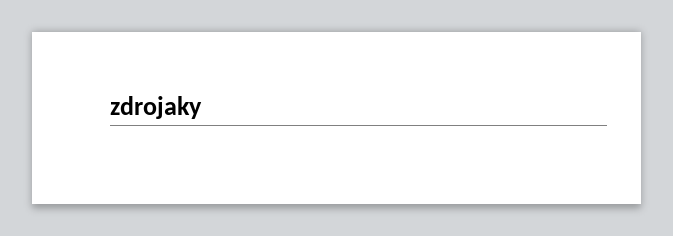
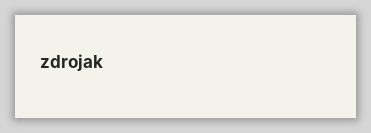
[110,96,202,119] zdrojaky -> [40,54,103,71] zdrojak

